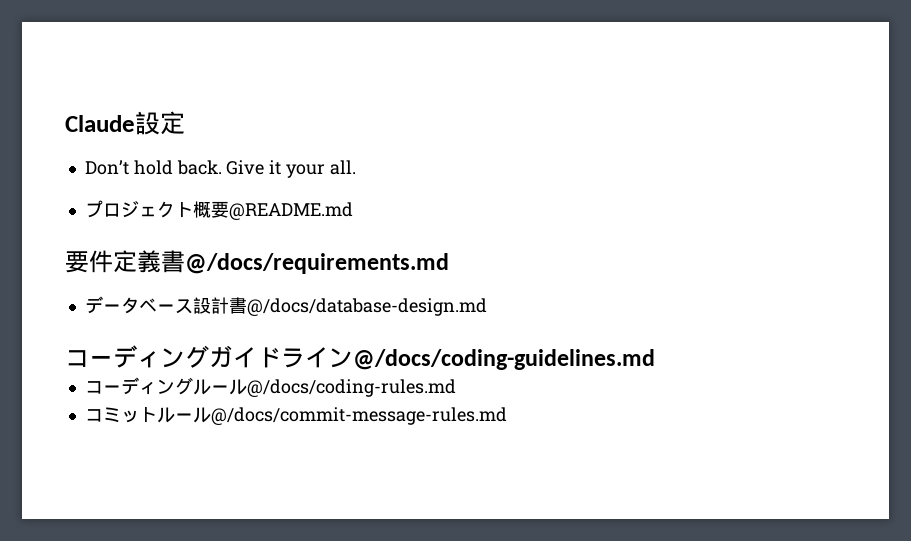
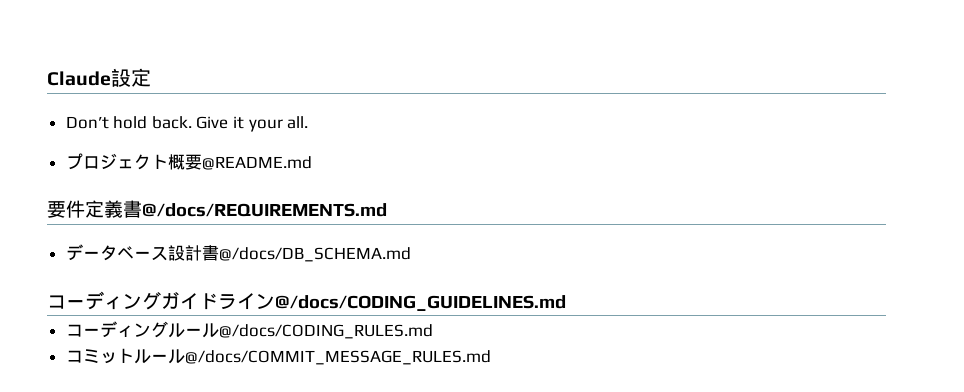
[185,253,449,274] @/docs/requirements.md -> [142,203,387,217] @/docs/REQUIREMENTS.md
[246,298,487,316] @/docs/database-design.md -> [218,247,411,262] @/docs/DB_SCHEMA.md
[353,349,655,370] @/docs/coding-guidelines.md -> [275,295,566,311] @/docs/CODING_GUIDELINES.md
[246,379,456,397] @/docs/coding-rules.md -> [218,324,433,339] @/docs/CODING_RULES.md
[210,407,507,425] @/docs/commit-message-rules.md -> [184,350,491,365] @/docs/COMMIT_MESSAGE_RULES.md

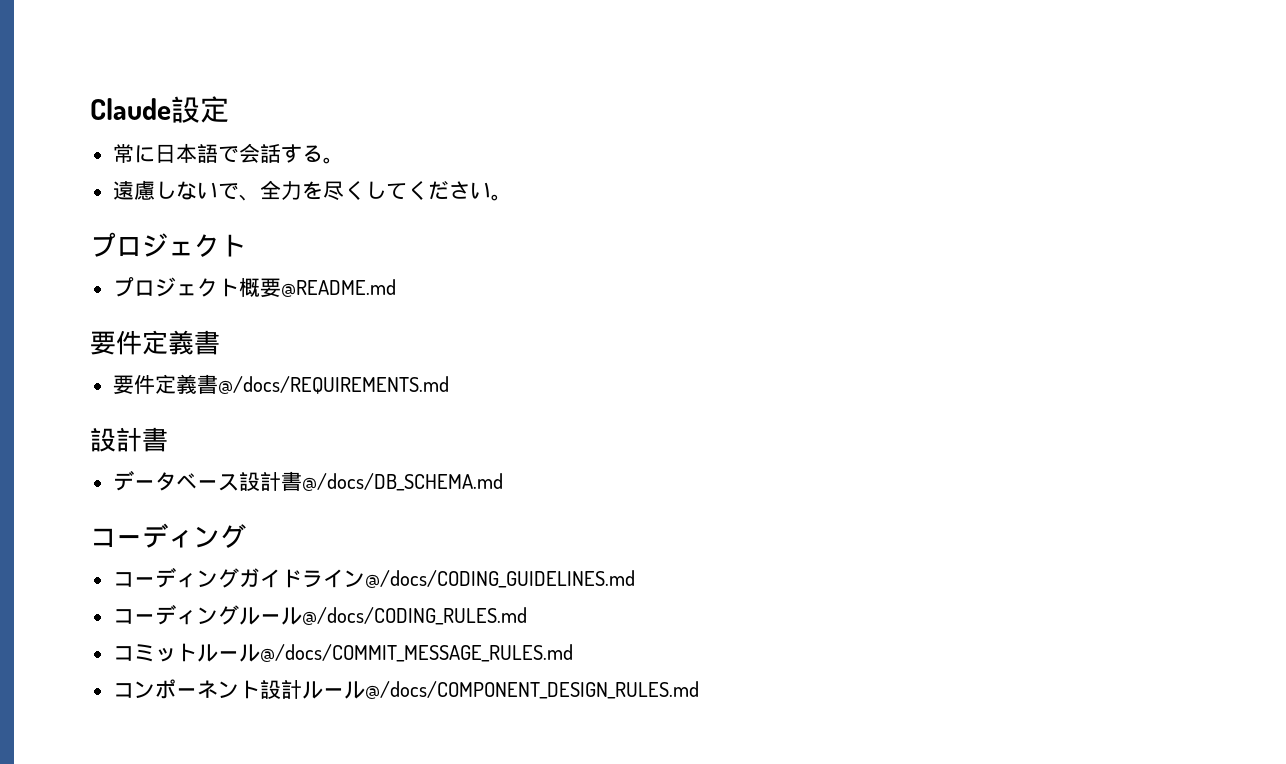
[65,116,309,132] Don’t hold back. Give it your all. -> [112,143,344,164] [112,180,512,201] [90,232,246,257] 常に日本語で会話する。 // 遠慮しないで、全力を尽くしてください。 // プロジェクト
(142, 209) none -> [112,374,218,394] // 要件定義書
(387, 210) none -> [90,427,168,452] // 設計書
(161, 301) none -> [112,567,239,588] // コーディング
(491, 357) none -> [112,679,699,699] // コンポーネント設計ルール@/docs/COMPONENT_DESIGN_RULES.md

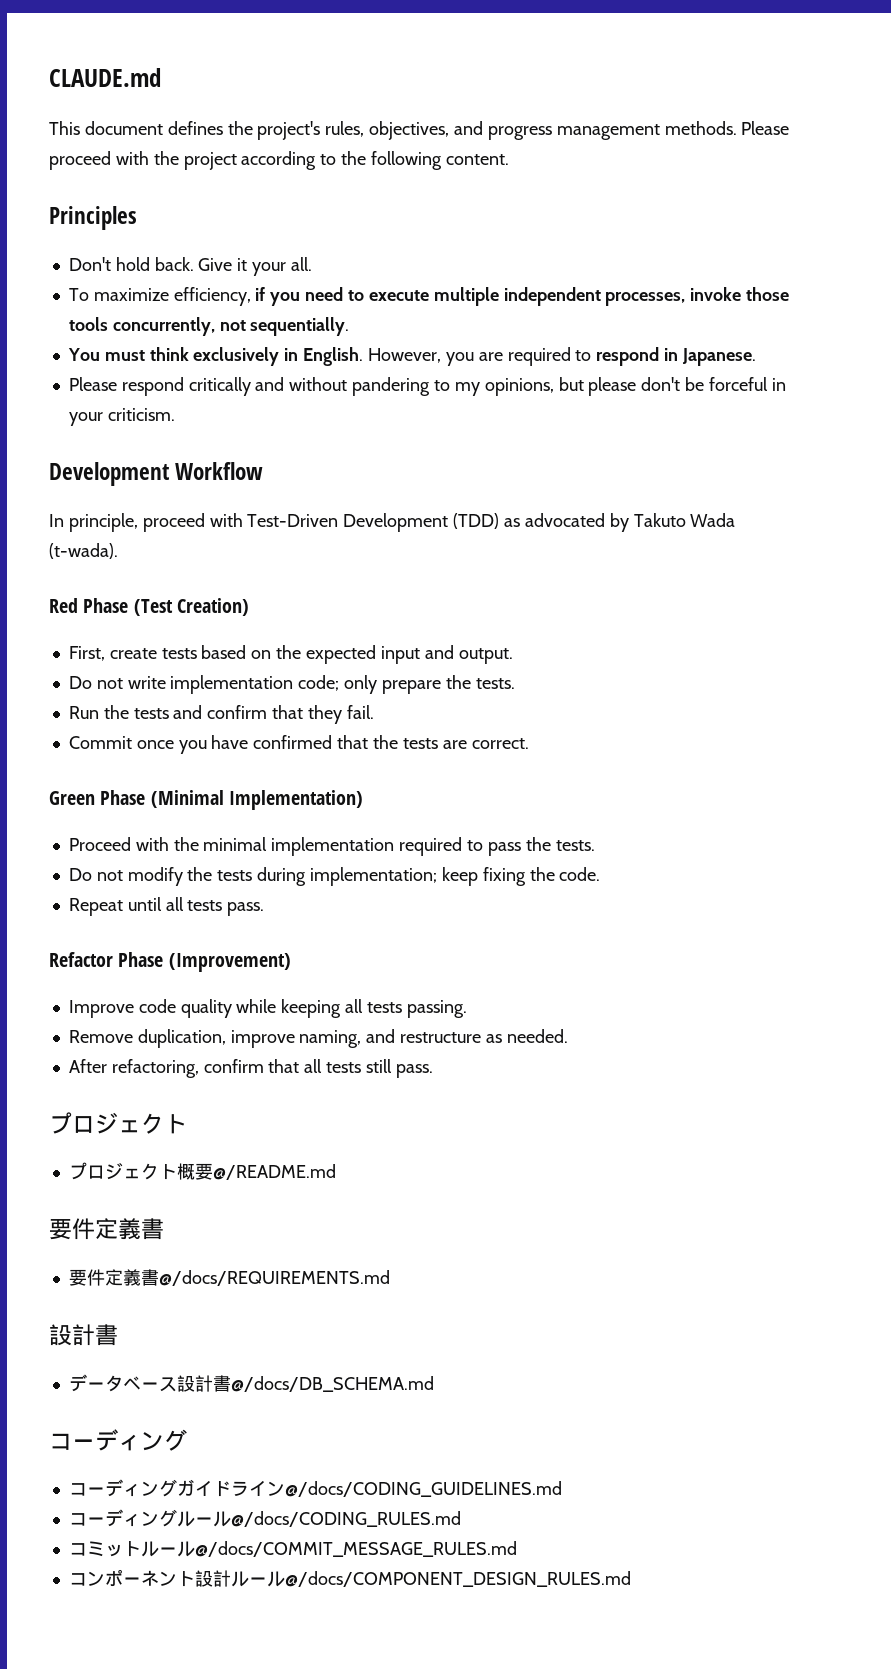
[90,96,229,123] [112,143,344,164] [112,180,512,201] Claude設定 // 常に日本語で会話する。 // 遠慮しないで、全力を尽くしてください。 -> [49,68,161,87] [49,121,790,140] [49,151,509,170] [49,206,137,230] [68,257,312,276] [68,287,790,306] [68,317,350,336] [67,347,756,366] [68,377,786,396] [68,408,175,426] [49,462,264,486] [49,513,736,532] [49,543,118,559] [49,598,250,616] [68,645,513,664] [68,675,515,694] [68,705,374,724] [68,735,529,754] [49,790,364,810] [68,837,595,856] [68,867,601,886] [68,897,265,916] [49,952,291,972] [68,999,467,1018] [68,1029,568,1048] [68,1059,433,1078] CLAUDE.md // This document defines the project's rules, objectives, and progress management methods. Please proceed with the project according to the following content. // Principles // Don't hold back. Give it your all. // To maximize efficiency, if you need to execute multiple independent processes, invoke those tools concurrently, not sequentially. // You must think exclusively in English. However, you are required to respond in Japanese. // Please respond critically and without pandering to my opinions, but please don't be forceful in your criticism. // Development Workflow // In principle, proceed with Test-Driven Development (TDD) as advocated by Takuto Wada (t-wada). // Red Phase (Test Creation) // First, create tests based on the expected input and output. // Do not write implementation code; only prepare the tests. // Run the tests and confirm that they fail. // Commit once you have confirmed that the tests are correct. // Green Phase (Minimal Implementation) // Proceed with the minimal implementation required to pass the tests. // Do not modify the tests during implementation; keep fixing the code. // Repeat until all tests pass. // Refactor Phase (Improvement) // Improve code quality while keeping all tests passing. // Remove duplication, improve naming, and restructure as needed. // After refactoring, confirm that all tests still pass.
[280,279,396,297] @README.md -> [212,1164,336,1180] @/README.md

